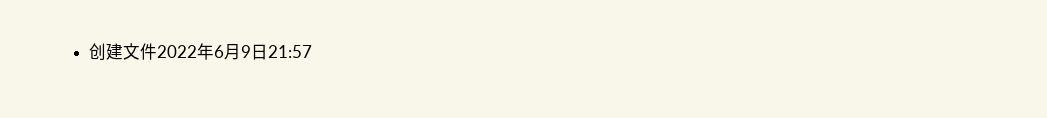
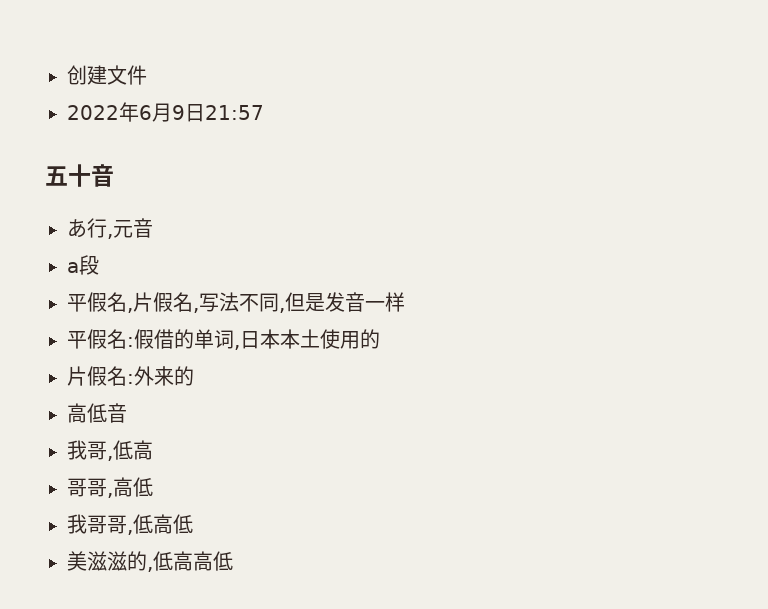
(158, 51) none -> (147, 75) //
(313, 51) none -> [45,164,114,187] [67,218,153,239] [67,255,99,275] [67,292,405,313] [67,329,380,350] [67,366,194,386] [67,403,127,423] [67,440,153,461] [67,477,153,498] [67,514,193,535] [67,551,233,572] // 五十音 // あ行,元音 // a段 // 平假名,片假名,写法不同,但是发音一样 // 平假名:假借的单词,日本本土使用的 // 片假名:外来的 // 高低音 // 我哥,低高 // 哥哥,高低 // 我哥哥,低高低 // 美滋滋的,低高高低

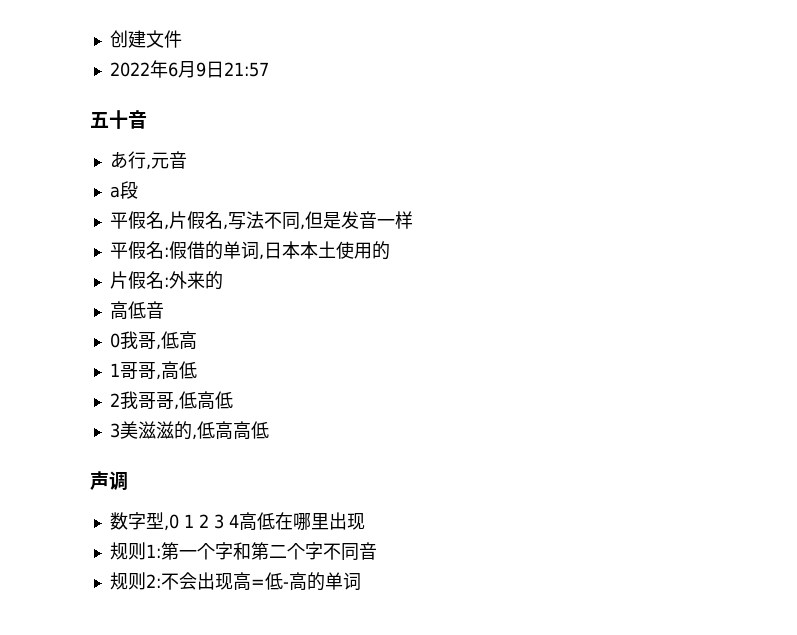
(127, 413) none -> [109,333,120,348] 0
(153, 450) none -> [109,363,120,377] 1
(153, 487) none -> [109,393,120,407] 2
(193, 524) none -> [109,423,120,438] 3
(233, 561) none -> [90,471,128,491] [109,512,365,531] [109,542,377,561] [109,572,361,591] // 声调 // 数字型,0 1 2 3 4高低在哪里出现 // 规则1:第一个字和第二个字不同音 // 规则2:不会出现高=低-高的单词

